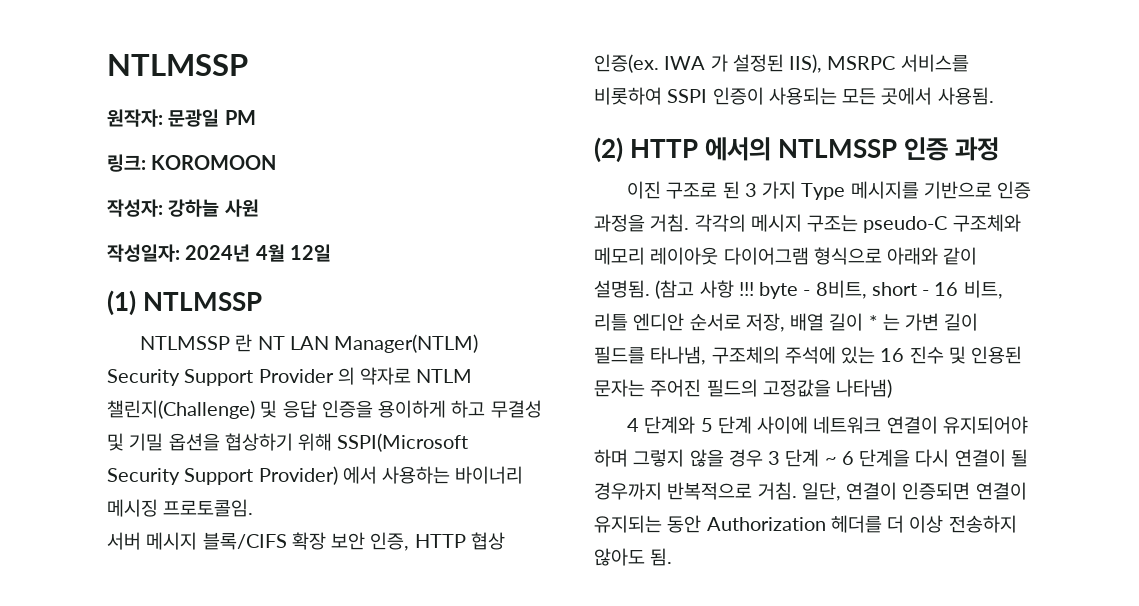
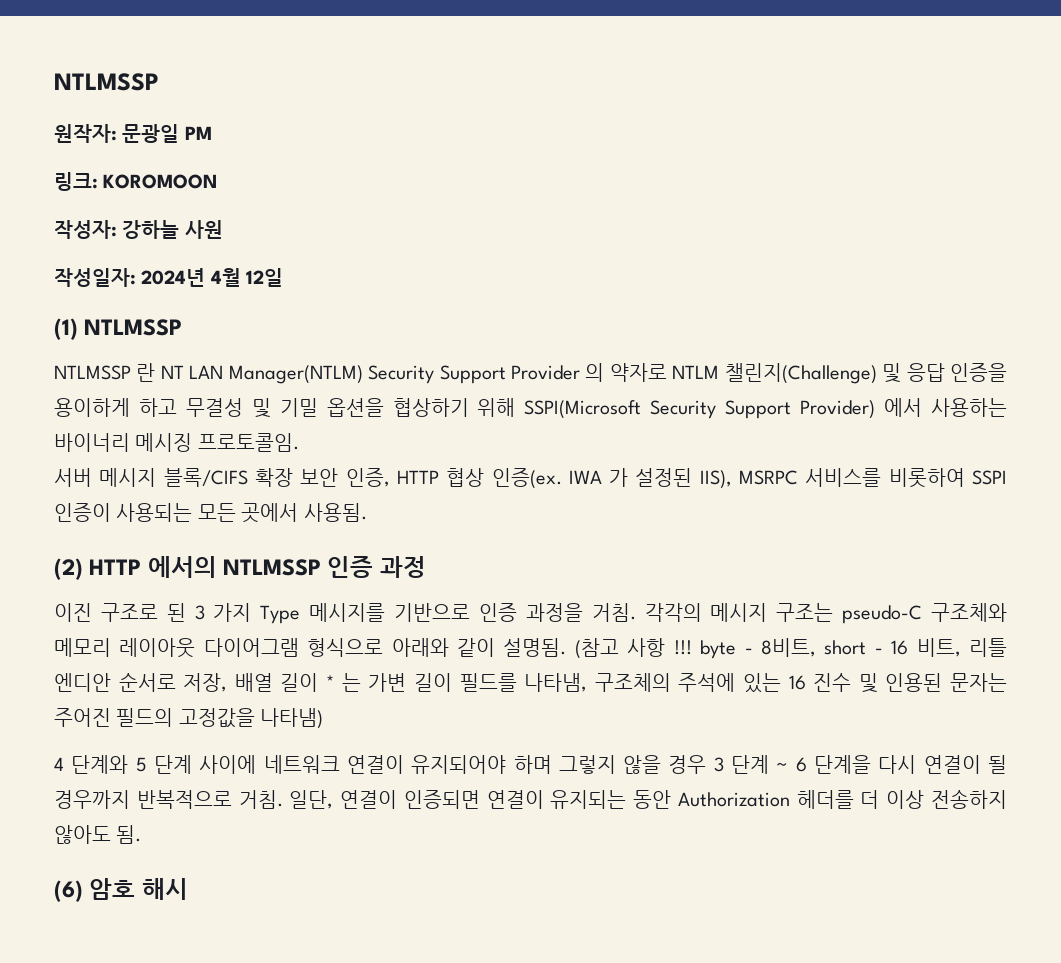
[650,346,707,365] 타나냄, -> [524,673,588,692] 나타냄,
(673, 557) none -> [54,878,188,902] // (6) 암호 해시

